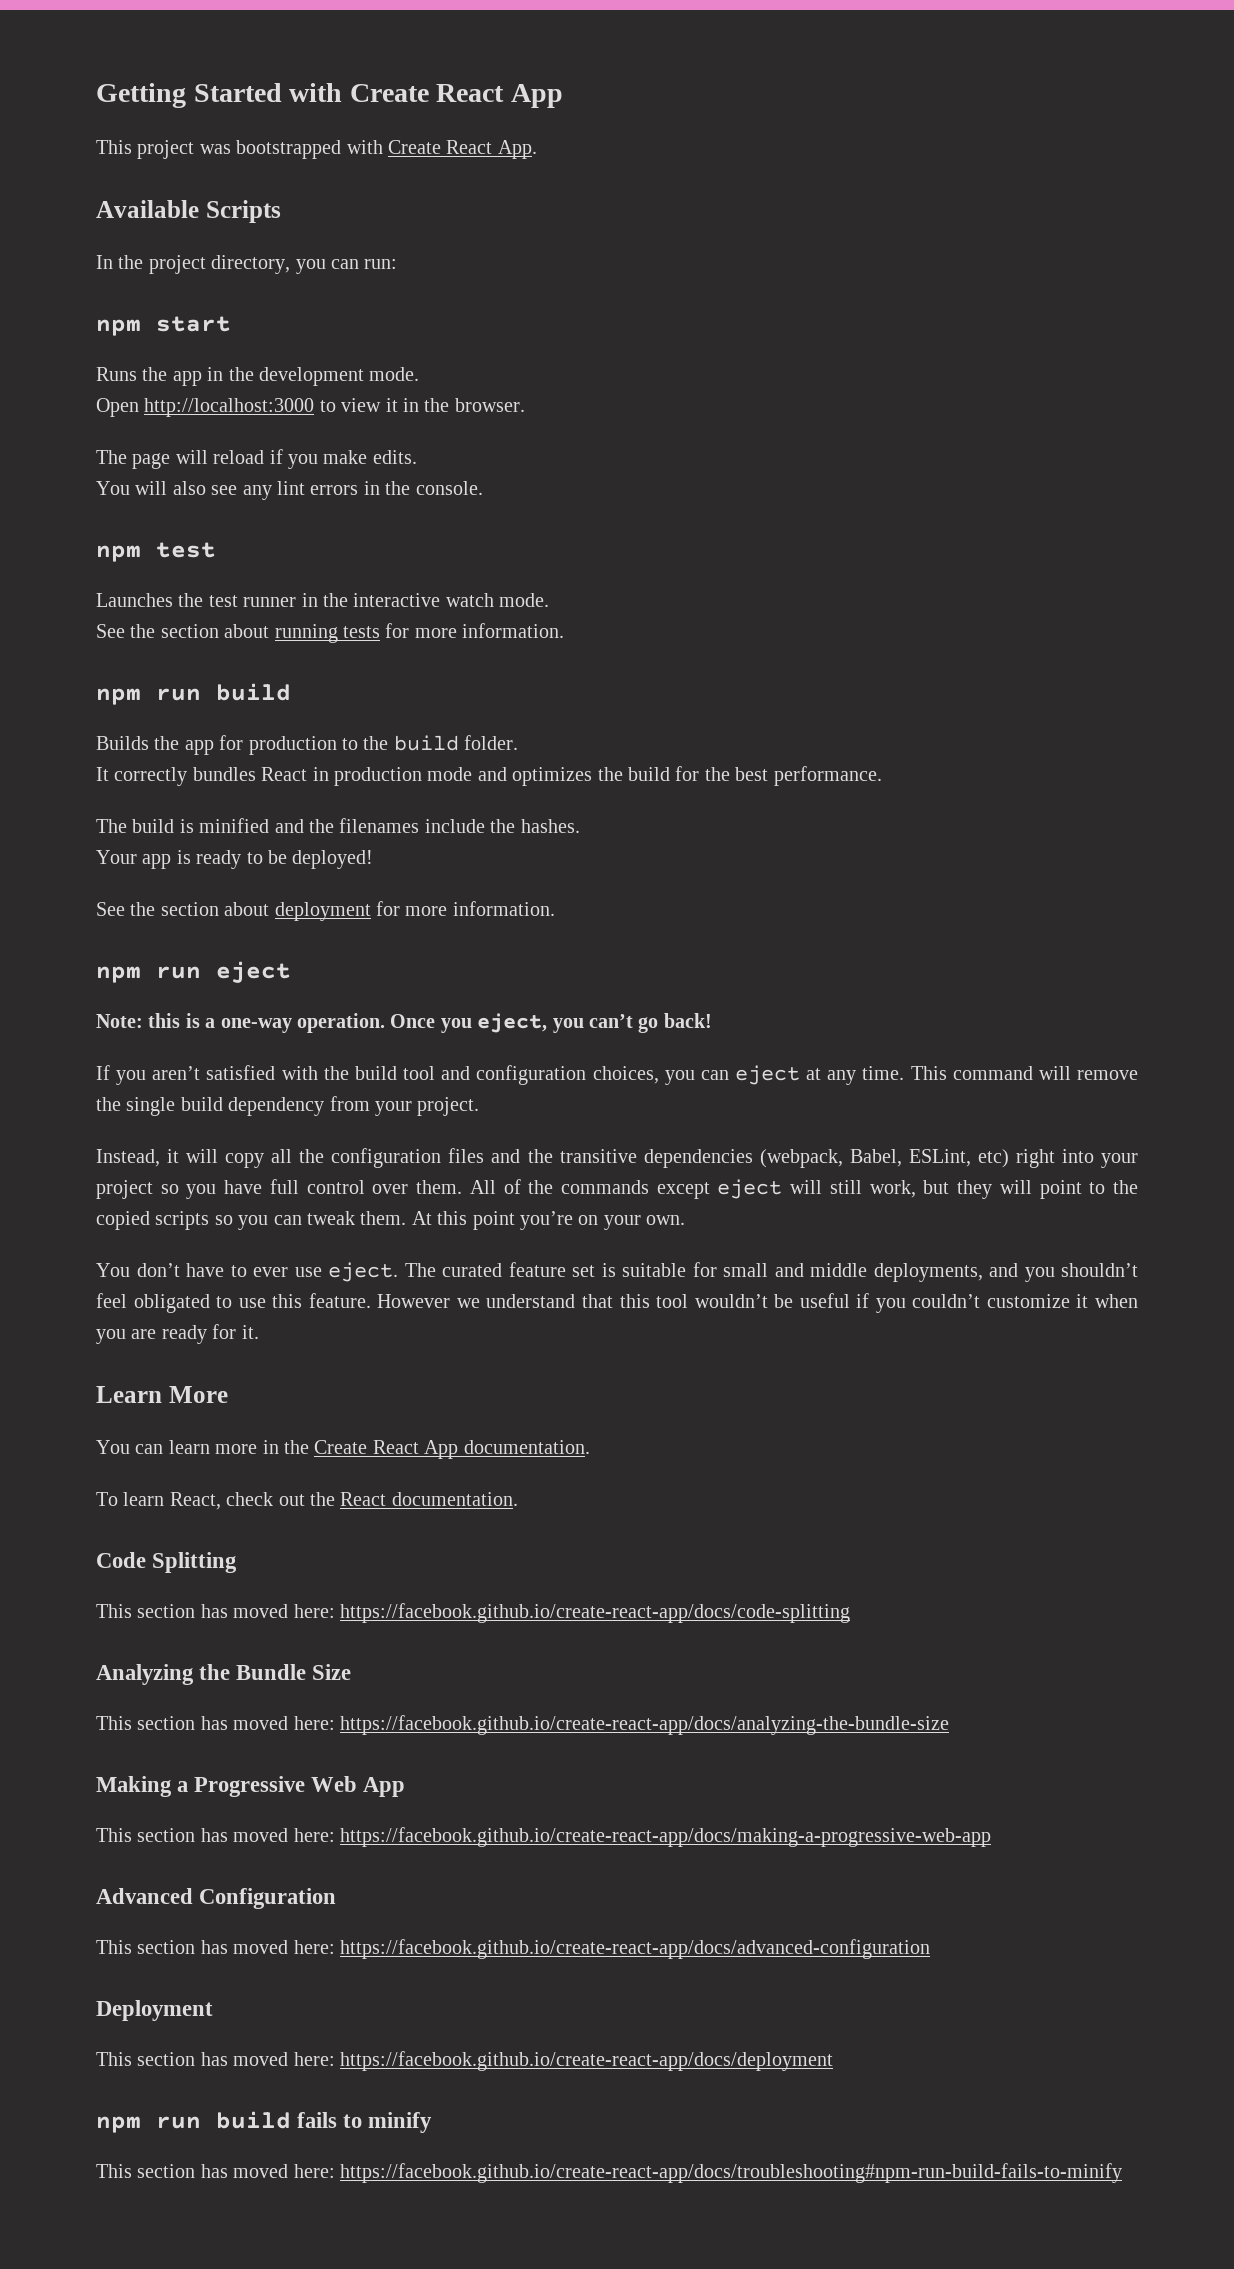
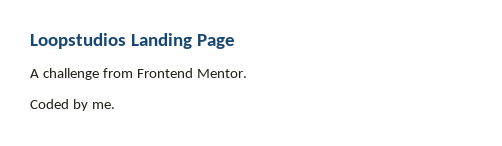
[96,83,563,108] [96,140,537,159] [96,200,281,223] [96,255,398,274] [96,316,231,336] [96,367,420,386] [96,398,525,417] [96,449,417,469] [96,481,483,500] [96,542,216,562] [96,593,550,607] [96,623,565,643] [96,683,291,705] [96,735,519,755] [96,766,882,786] [96,818,580,833] [96,850,374,869] [96,901,555,921] [96,961,291,983] [96,1013,712,1033] [96,1065,1138,1085] [96,1096,480,1116] [96,1148,1138,1168] [96,1179,1139,1199] [96,1211,686,1230] [96,1262,1138,1282] [96,1293,1138,1313] [96,1324,259,1344] [96,1386,228,1403] [96,1440,590,1459] [96,1492,518,1510] [96,1552,238,1573] [96,1603,850,1623] [96,1664,352,1685] [96,1715,949,1735] [96,1776,406,1797] [96,1827,991,1847] [96,1888,337,1909] [96,1939,930,1959] [96,2000,213,2021] [96,2051,833,2071] [96,2111,433,2133] [96,2163,1122,2183] Getting Started with Create React App // This project was bootstrapped with Create React App. // Available Scripts // In the project directory, you can run: // npm start // Runs the app in the development mode. // Open http://localhost:3000 to view it in the browser. // The page will reload if you make edits. // You will also see any lint errors in the console. // npm test // Launches the test runner in the interactive watch mode. // See the section about running tests for more information. // npm run build // Builds the app for production to the build folder. // It correctly bundles React in production mode and optimizes the build for the best performance. // The build is minified and the filenames include the hashes. // Your app is ready to be deployed! // See the section about deployment for more information. // npm run eject // Note: this is a one-way operation. Once you eject, you can’t go back! // If you aren’t satisfied with the build tool and configuration choices, you can eject at any time. This command will remove the single build dependency from your project. // Instead, it will copy all the configuration files and the transitive dependencies (webpack, Babel, ESLint, etc) right into your project so you have full control over them. All of the commands except eject will still work, but they will point to the copied scripts so you can tweak them. At this point you’re on your own. // You don’t have to ever use eject. The curated feature set is suitable for small and middle deployments, and you shouldn’t feel obligated to use this feature. However we understand that this tool wouldn’t be useful if you couldn’t customize it when you are ready for it. // Learn More // You can learn more in the Create React App documentation. // To learn React, check out the React documentation. // Code Splitting // This section has moved here: https://facebook.github.io/create-react-app/docs/code-splitting // Analyzing the Bundle Size // This section has moved here: https://facebook.github.io/create-react-app/docs/analyzing-the-bundle-size // Making a Progressive Web App // This section has moved here: https://facebook.github.io/create-react-app/docs/making-a-progressive-web-app // Advanced Configuration // This section has moved here: https://facebook.github.io/create-react-app/docs/advanced-configuration // Deployment // This section has moved here: https://facebook.github.io/create-react-app/docs/deployment // npm run build fails to minify // This section has moved here: https://facebook.github.io/create-react-app/docs/troubleshooting#npm-run-build-fails-to-minify -> [30,33,235,49] [30,68,247,80] [30,99,115,111] Loopstudios Landing Page // A challenge from Frontend Mentor. // Coded by me.

